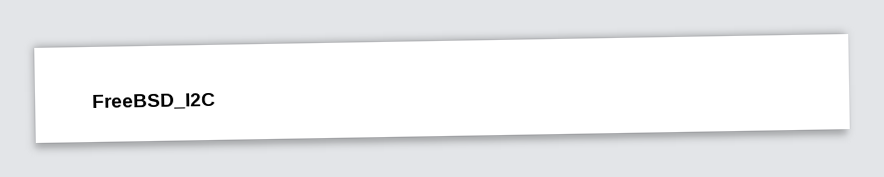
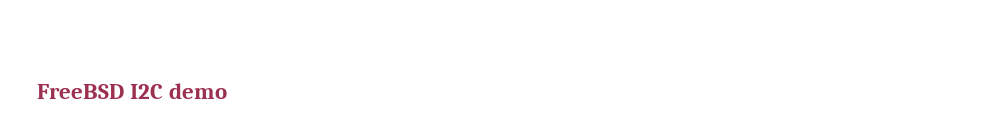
[92,92,216,110] FreeBSD_I2C -> [37,83,228,99] FreeBSD I2C demo

